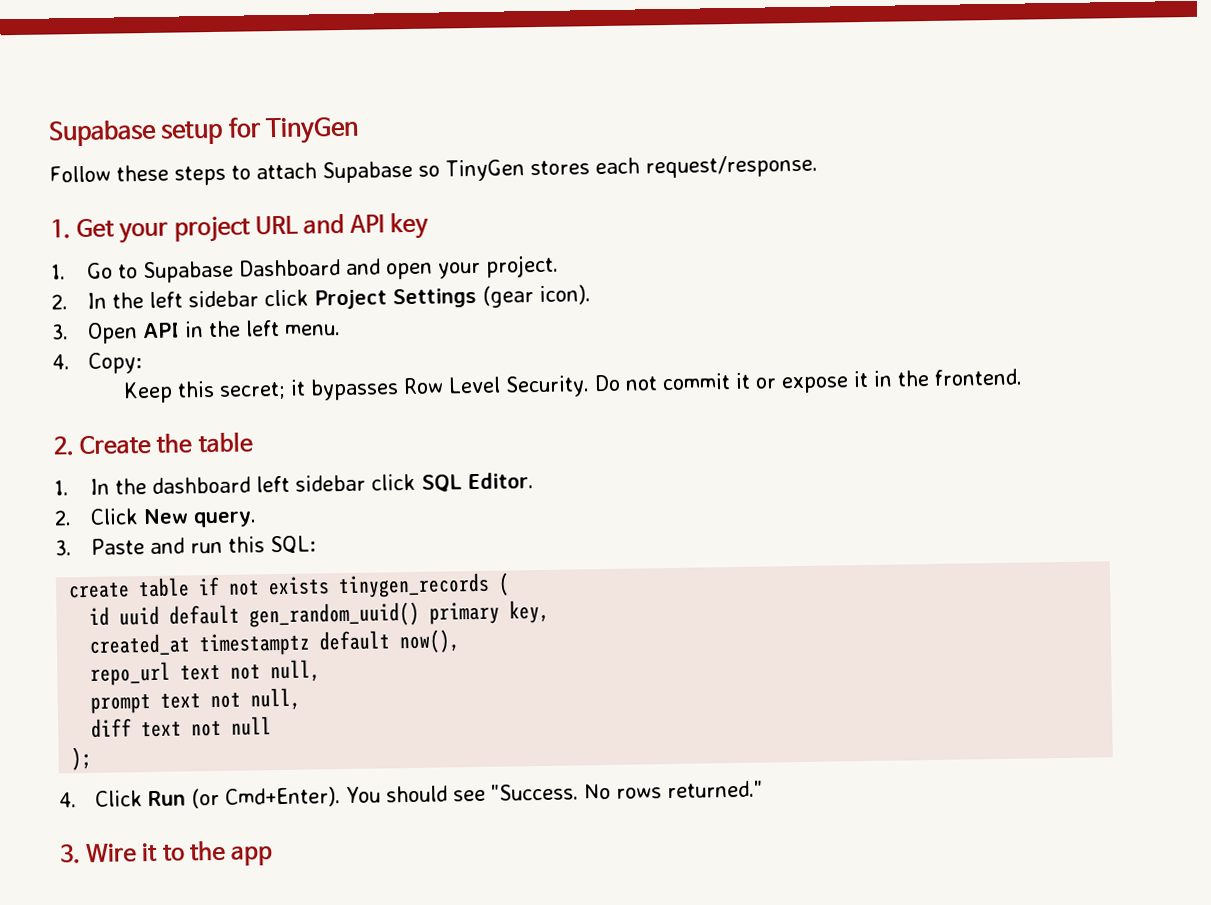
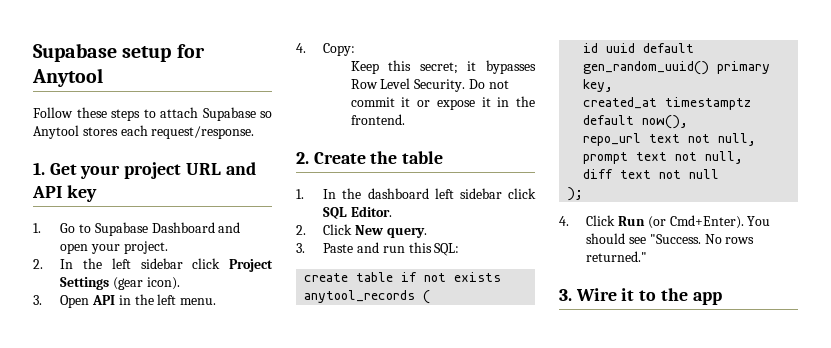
[265,116,360,145] TinyGen -> [32,68,103,87] Anytool
[444,159,525,182] TinyGen -> [33,125,79,139] Anytool
[338,572,491,599] tinygen_records -> [304,290,416,303] anytool_records

